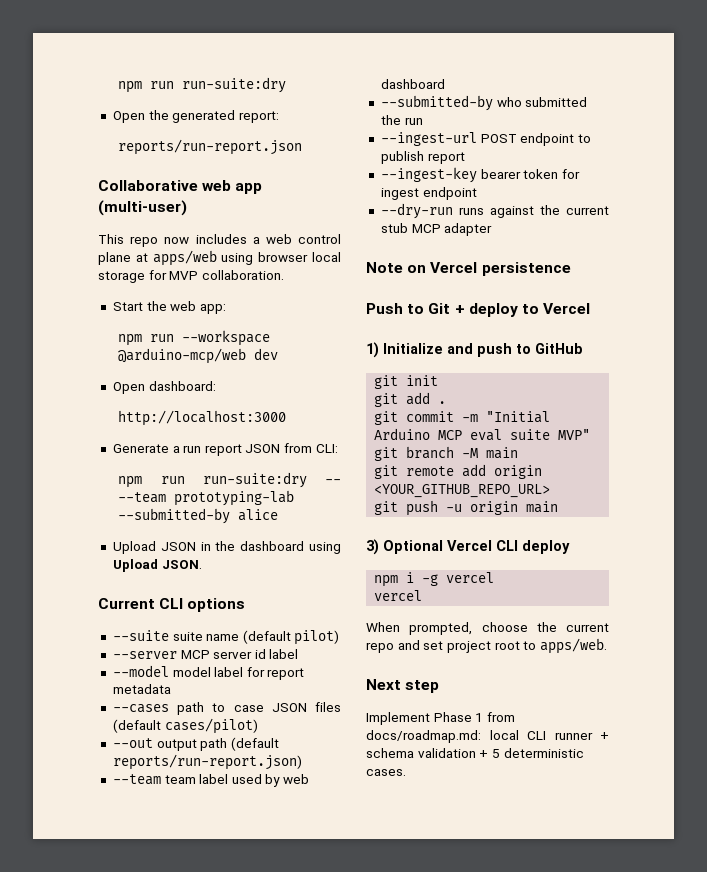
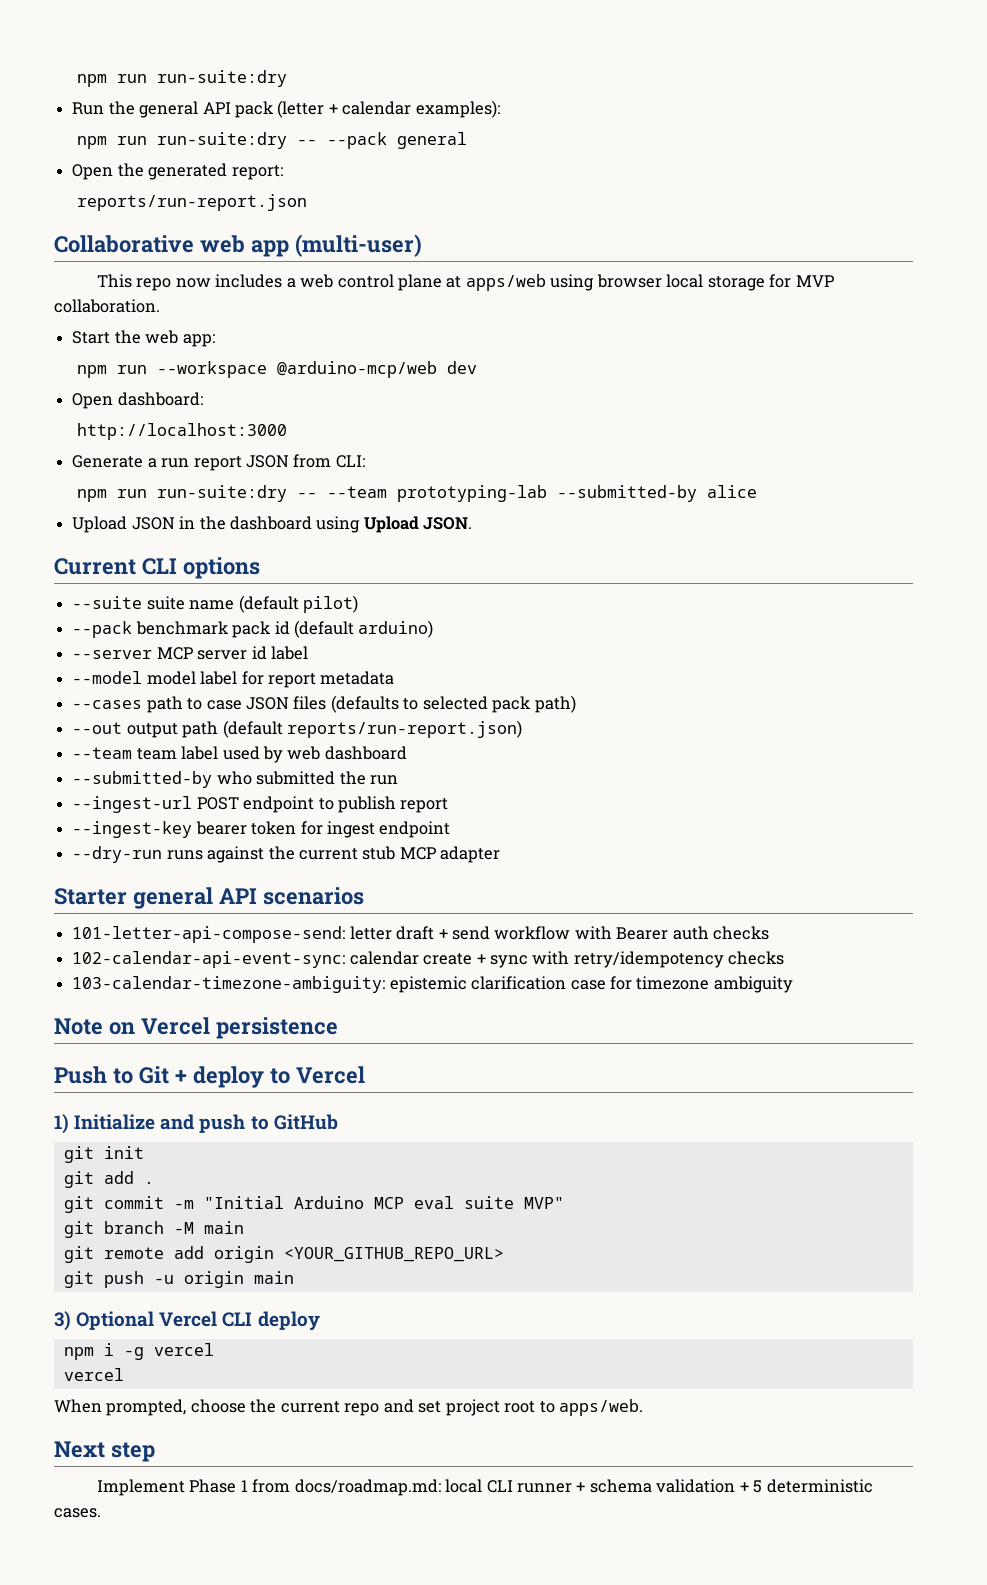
[118,77,287,93] npm run run-suite:dry -> [77,70,288,87] [72,100,500,118] [77,132,468,149] npm run run-suite:dry // Run the general API pack (letter + calendar examples): // npm run run-suite:dry -- --pack general
(340, 637) none -> [72,620,434,638] // --pack benchmark pack id (default arduino)
[112,718,258,734] (default cases/pilot) -> [330,695,576,713] (defaults to selected pack path)
(493, 229) none -> [54,887,364,909] [72,926,770,943] [72,951,785,968] [72,976,793,993] // Starter general API scenarios // 101-letter-api-compose-send: letter draft + send workflow with Bearer auth checks // 102-calendar-api-event-sync: calendar create + sync with retry/idempotency checks // 103-calendar-timezone-ambiguity: epistemic clarification case for timezone ambiguity

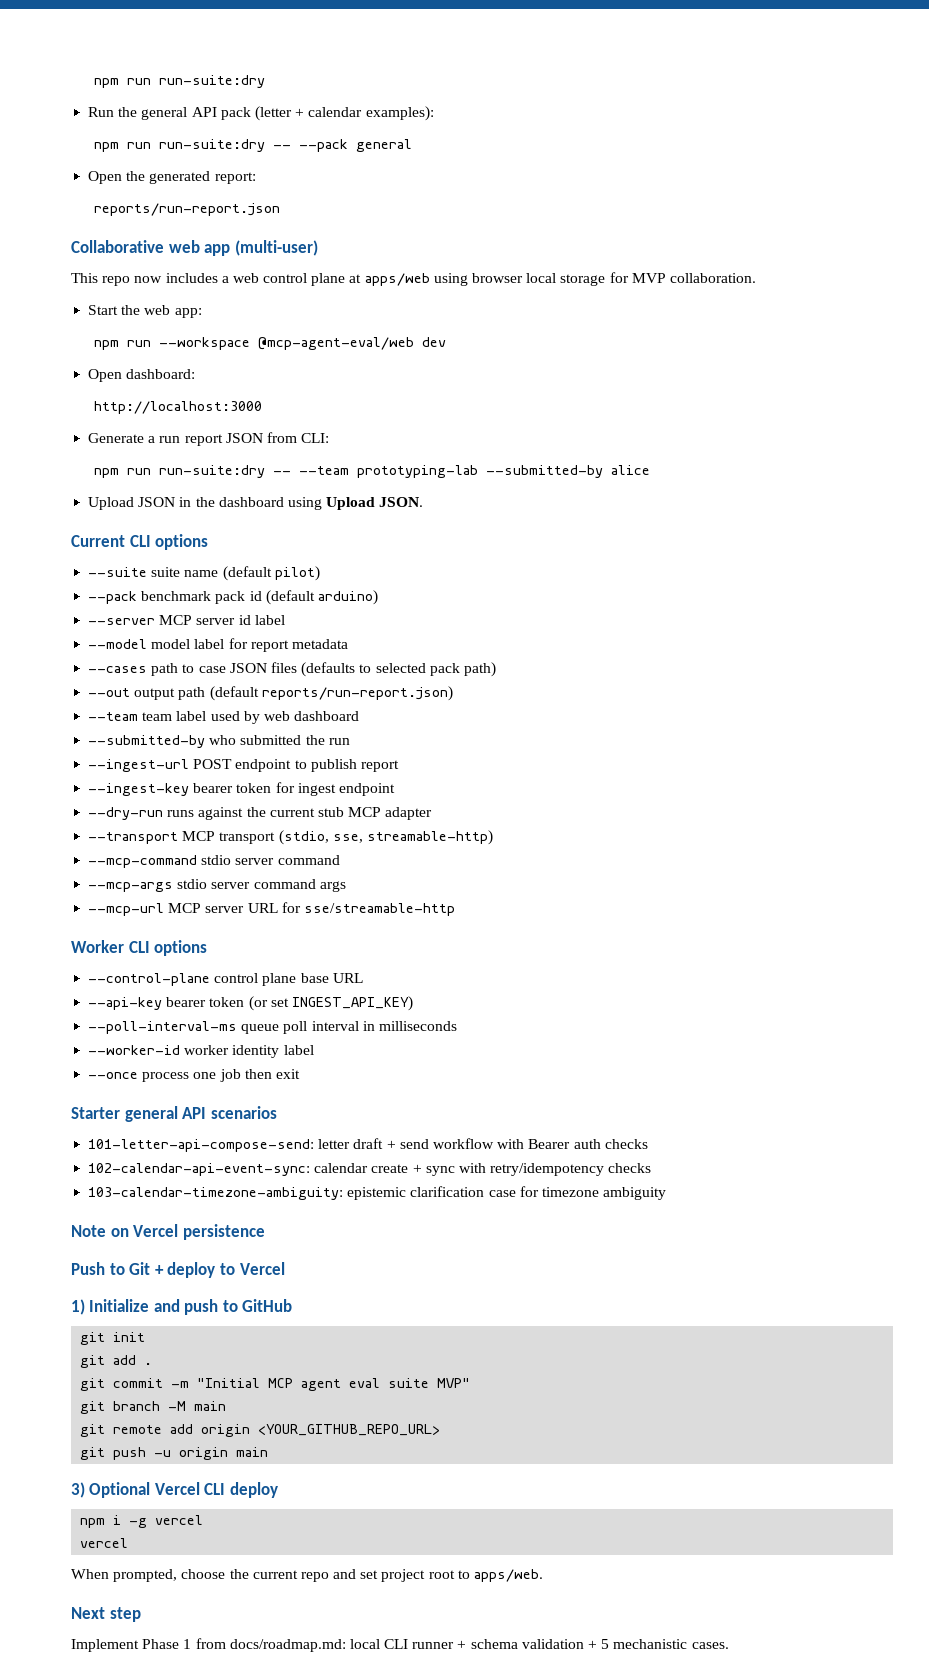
[277,361,438,378] @arduino-mcp/web -> [257,337,414,350] @mcp-agent-eval/web
(501, 854) none -> [88,830,493,845] [88,855,340,868] [88,879,346,892] [88,902,455,916] [71,940,208,956] [88,973,363,986] [88,996,413,1011] [88,1021,457,1034] [88,1045,314,1058] [88,1069,300,1082] // --transport MCP transport (stdio, sse, streamable-http) // --mcp-command stdio server command // --mcp-args stdio server command args // --mcp-url MCP server URL for sse/streamable-http // Worker CLI options // --control-plane control plane base URL // --api-key bearer token (or set INGEST_API_KEY) // --poll-interval-ms queue poll interval in milliseconds // --worker-id worker identity label // --once process one job then exit
[293,1196,404,1209] Arduino MCP -> [268,1378,342,1391] MCP agent
[766,1479,873,1493] deterministic -> [613,1639,688,1649] mechanistic

